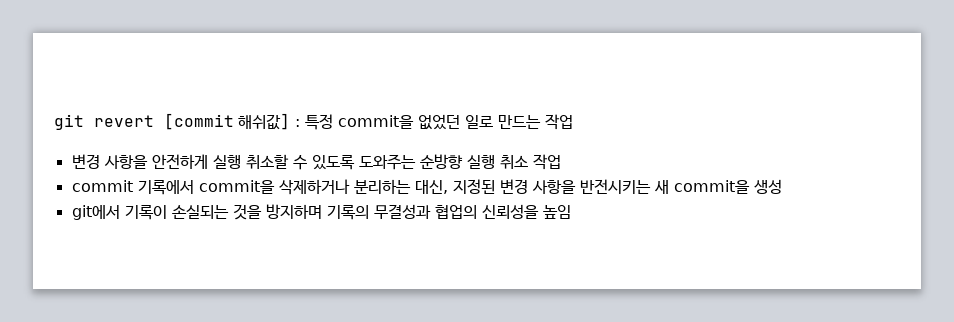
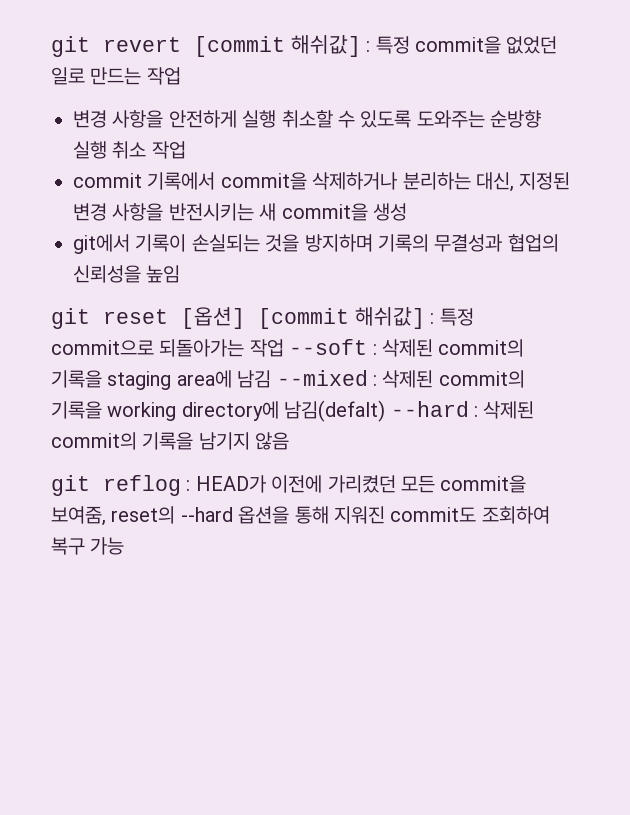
(571, 212) none -> [51,307,474,329] [51,339,525,357] [51,370,525,390] [51,400,535,422] [51,432,290,450] [51,475,527,496] [51,506,550,526] [51,537,125,555] // git reset [옵션] [commit 해쉬값] : 특정 commit으로 되돌아가는 작업 --soft : 삭제된 commit의 기록을 staging area에 남김 --mixed : 삭제된 commit의 기록을 working directory에 남김(defalt) --hard : 삭제된 commit의 기록을 남기지 않음 // git reflog : HEAD가 이전에 가리켰던 모든 commit을 보여줌, reset의 --hard 옵션을 통해 지워진 commit도 조회하여 복구 가능

